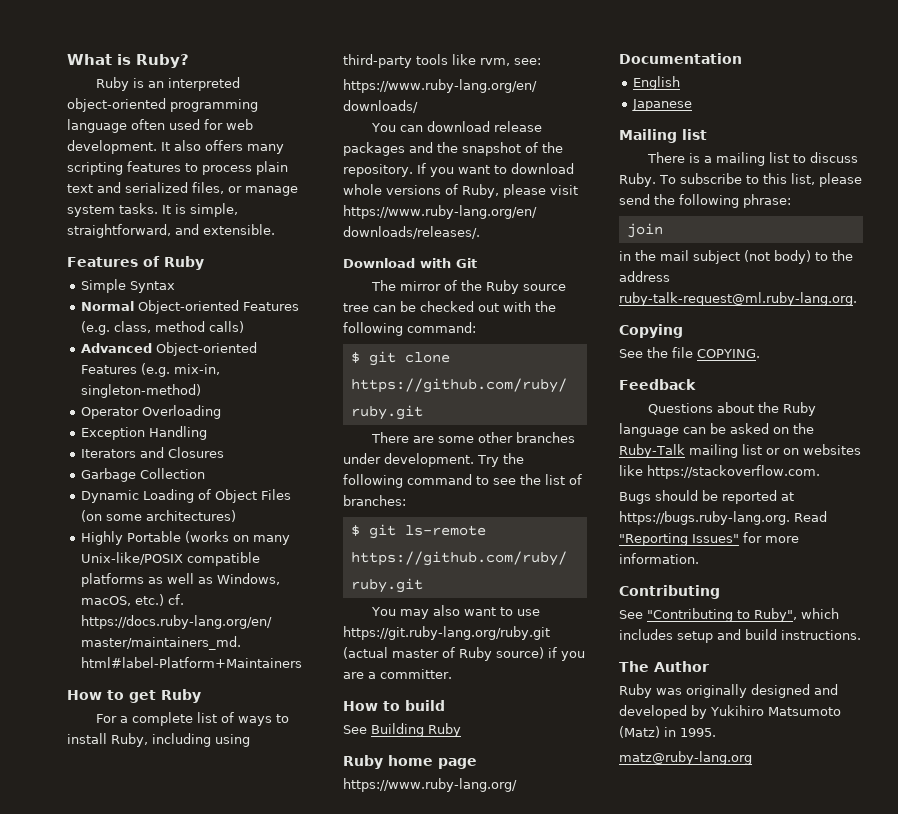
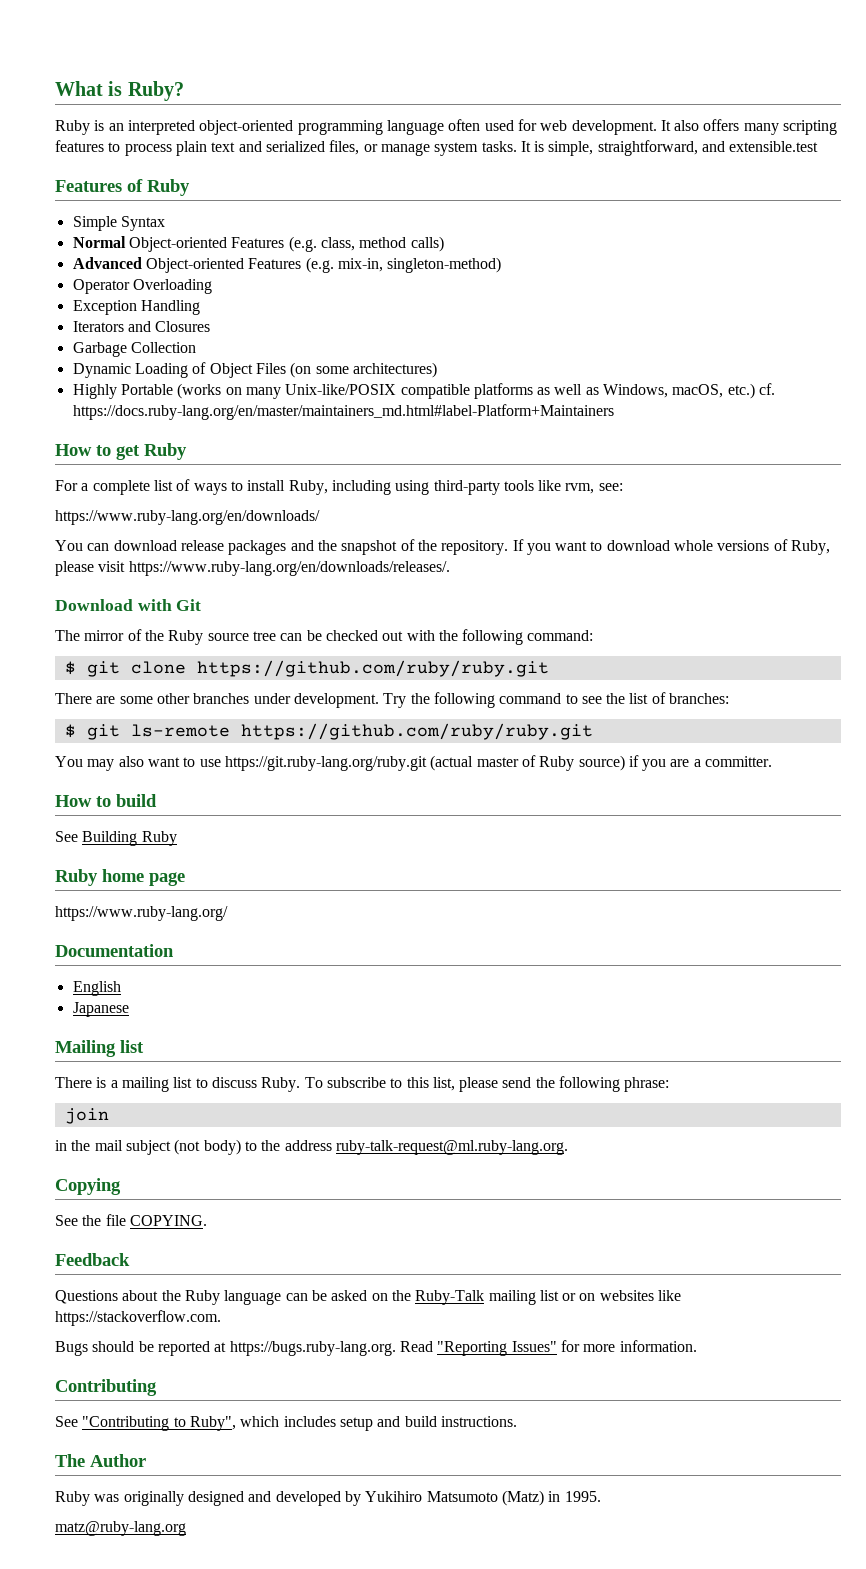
[203,224,275,235] extensible. -> [729,141,819,152] extensible.test

